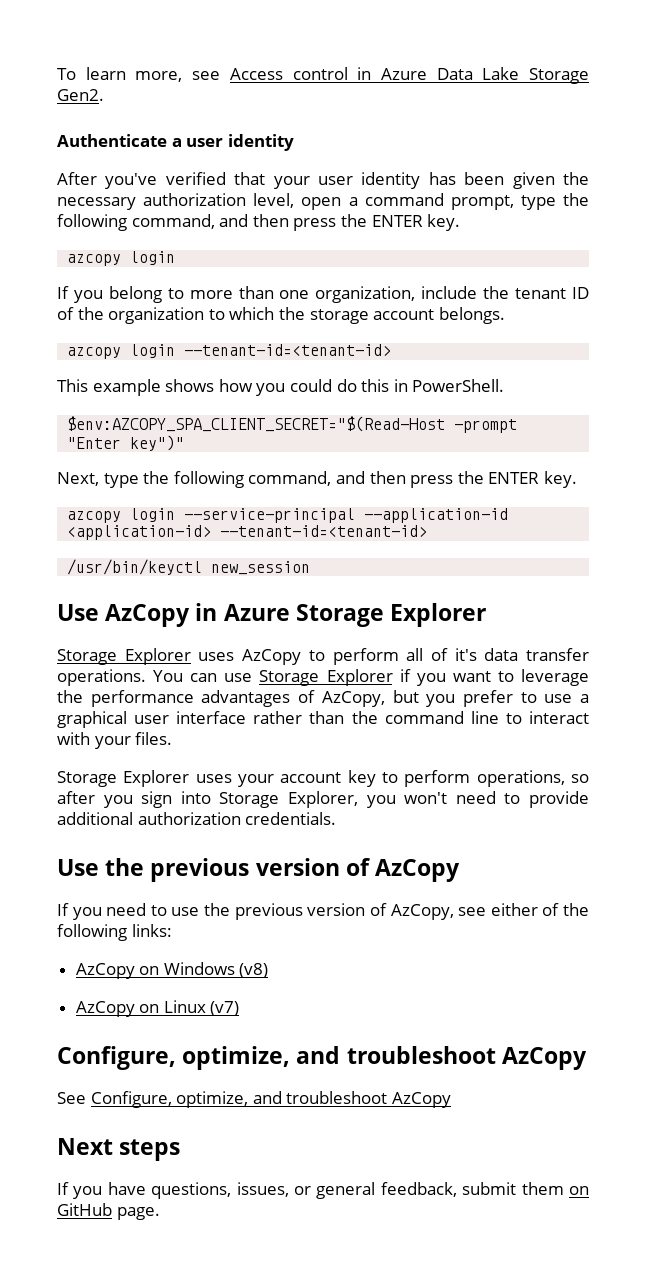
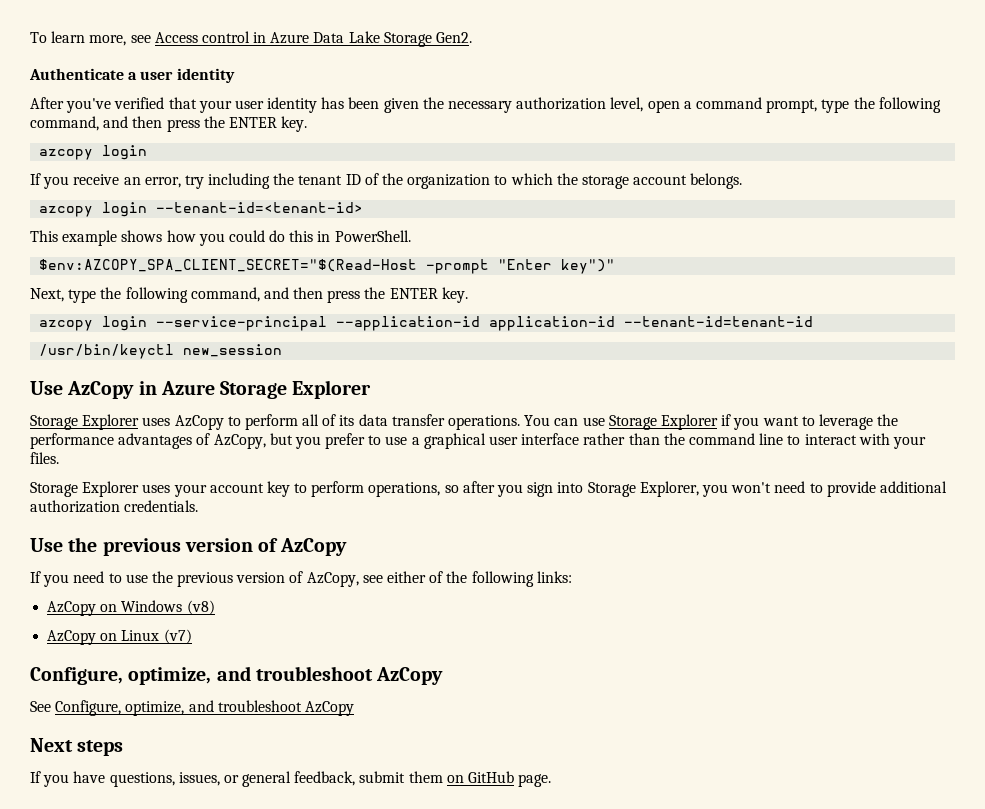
[108,286,478,303] belong to more than one organization, include -> [73,173,271,189] receive an error, try including
[67,525,428,540] <application-id> --tenant-id=<tenant-id> -> [489,316,814,331] application-id --tenant-id=tenant-id
[454,648,477,661] it's -> [339,415,355,426] its

